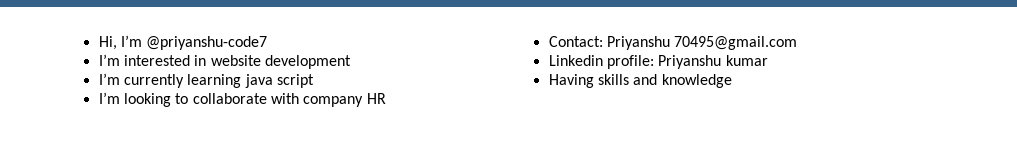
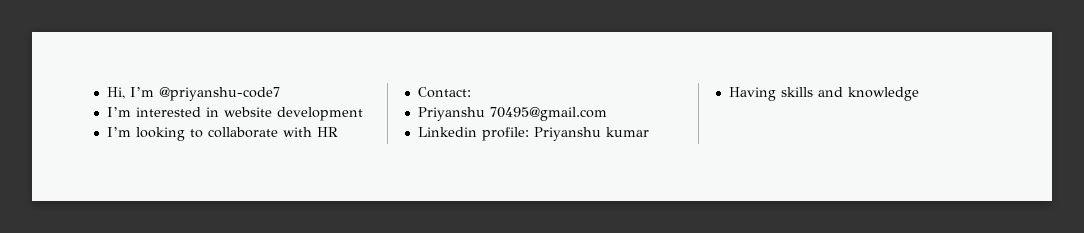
[98,73,314,88] // I’m currently learning java script -> (363, 114) none
[303,96,364,107] company -> (312, 132) none
(603, 41) none -> (471, 92) //

